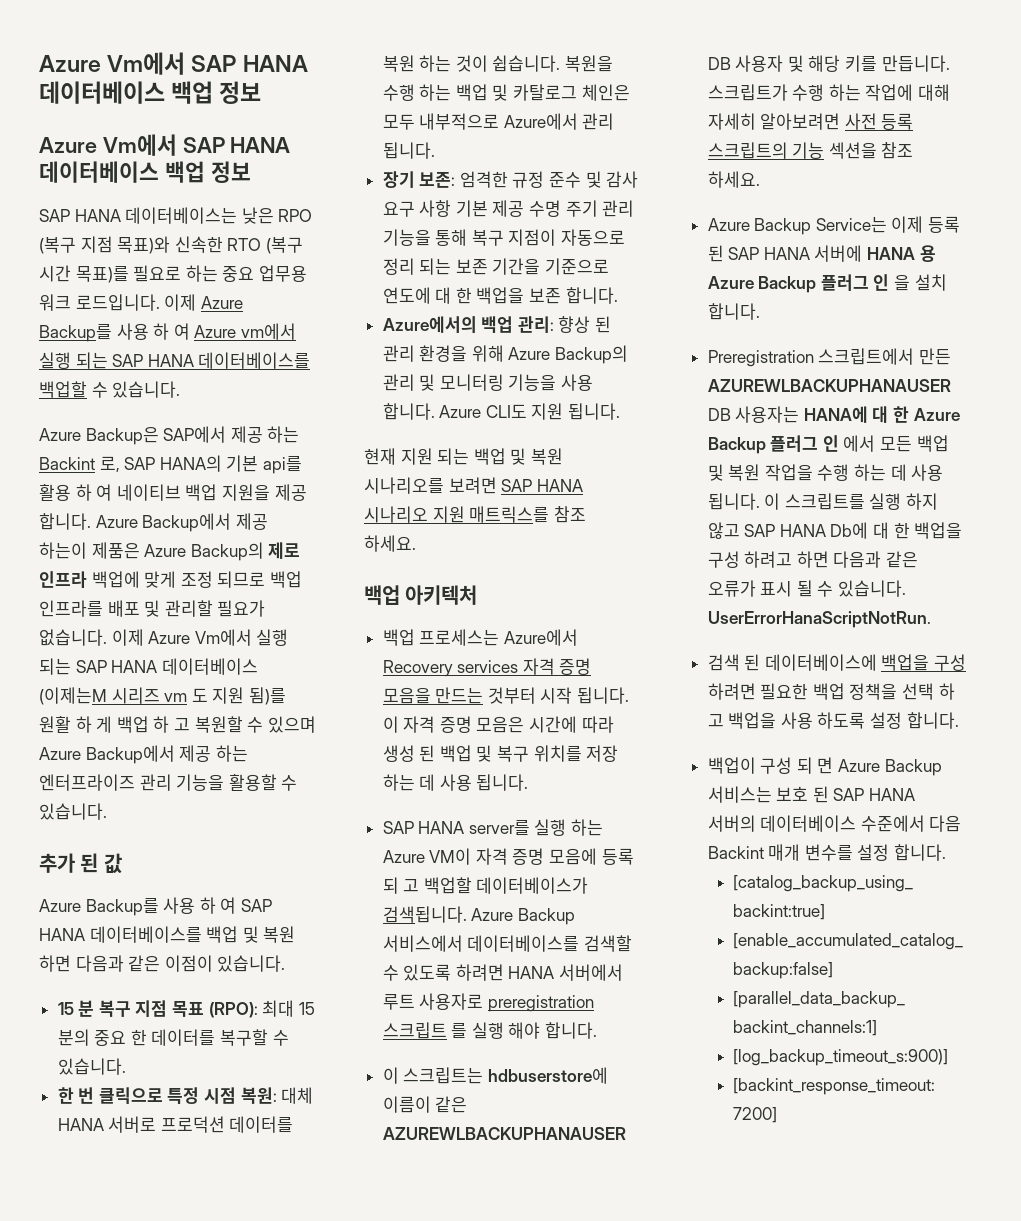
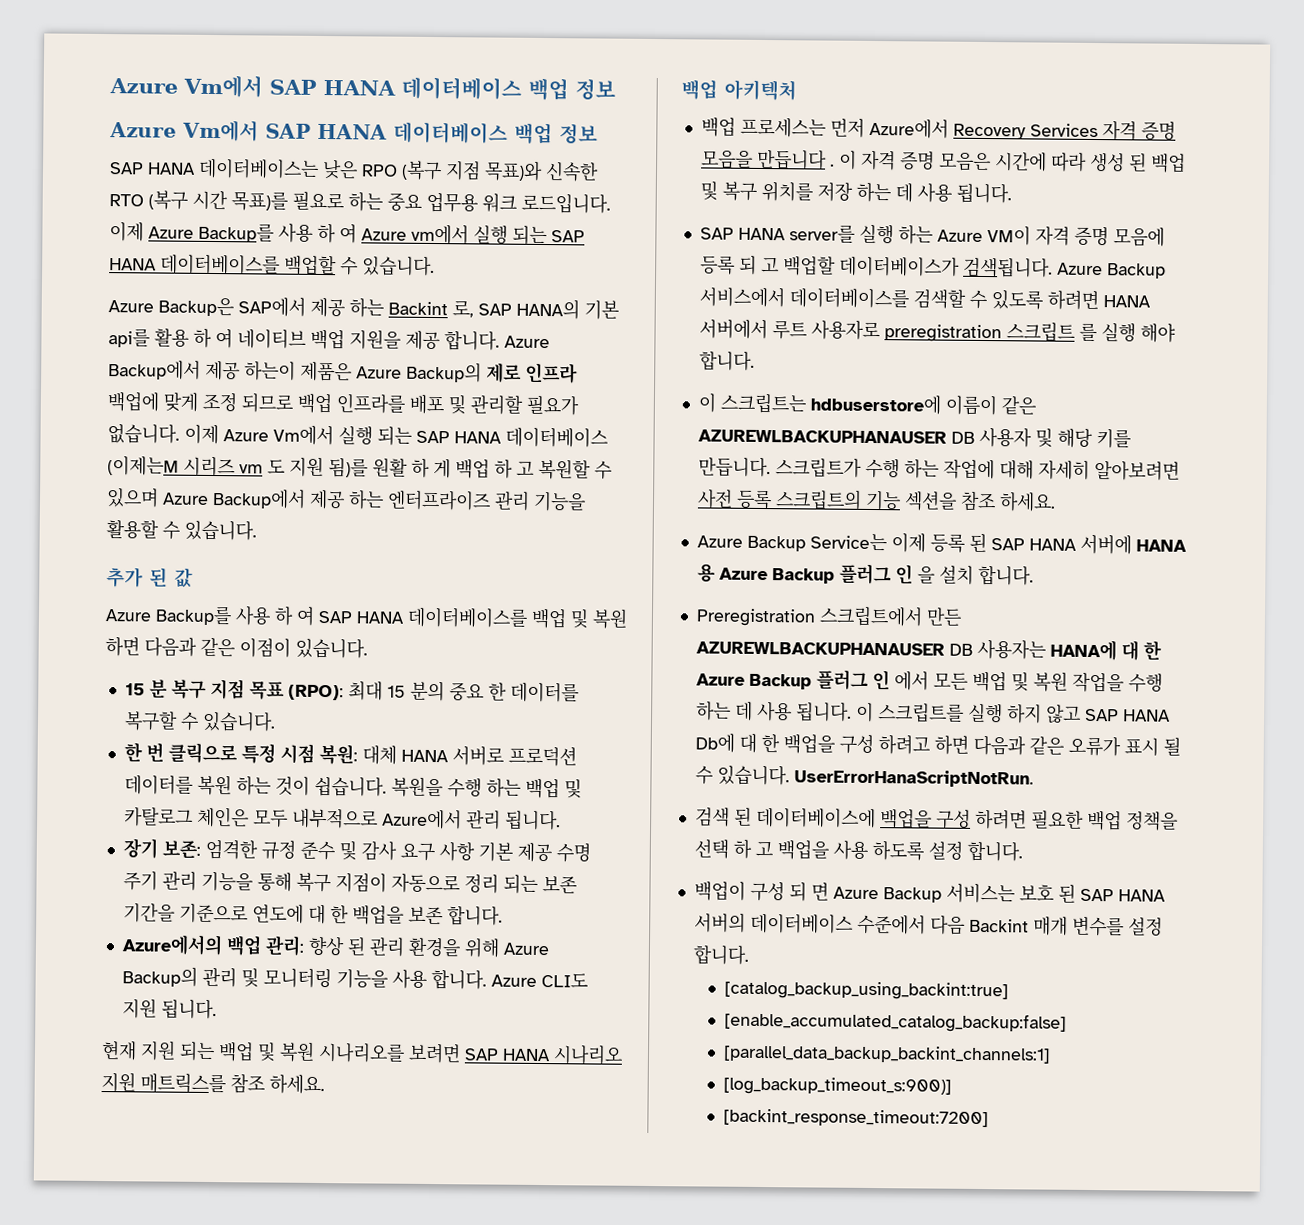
(500, 637) none -> [829,118,865,138] 먼저
[457,660,519,673] services -> [1029,123,1098,138] Services
[435,687,630,704] 만드는 것부터 시작 됩니다. -> [756,148,835,170] 만듭니다 .

